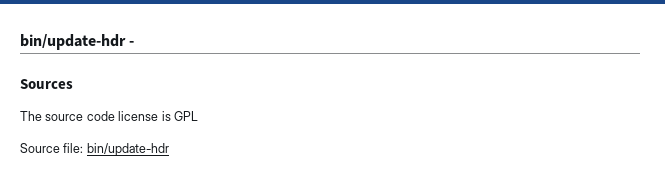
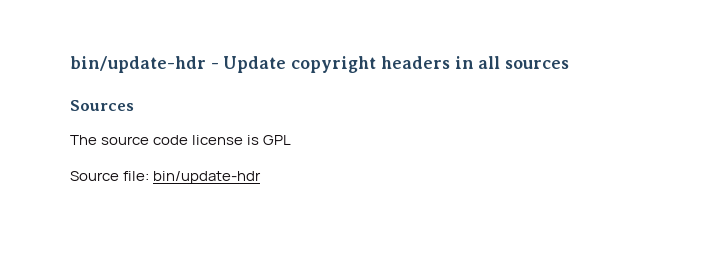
(135, 43) none -> [223,56,570,73] Update copyright headers in all sources

